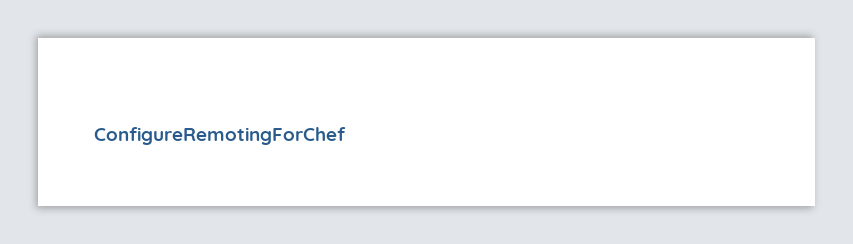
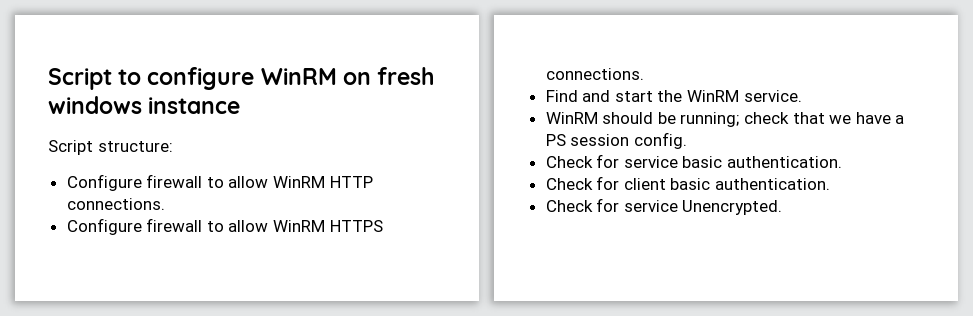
[94,127,346,145] ConfigureRemotingForChef -> [48,67,435,90] [48,96,241,114] [48,140,173,155] [66,174,373,191] [66,198,165,210] [66,218,383,235] [545,68,644,80] [545,90,802,102] [545,112,905,127] [545,132,687,149] [545,154,843,168] [545,176,831,190] [545,198,783,215] Script to configure WinRM on fresh windows instance // Script structure: // Configure firewall to allow WinRM HTTP connections. // Configure firewall to allow WinRM HTTPS connections. // Find and start the WinRM service. // WinRM should be running; check that we have a PS session config. // Check for service basic authentication. // Check for client basic authentication. // Check for service Unencrypted.

